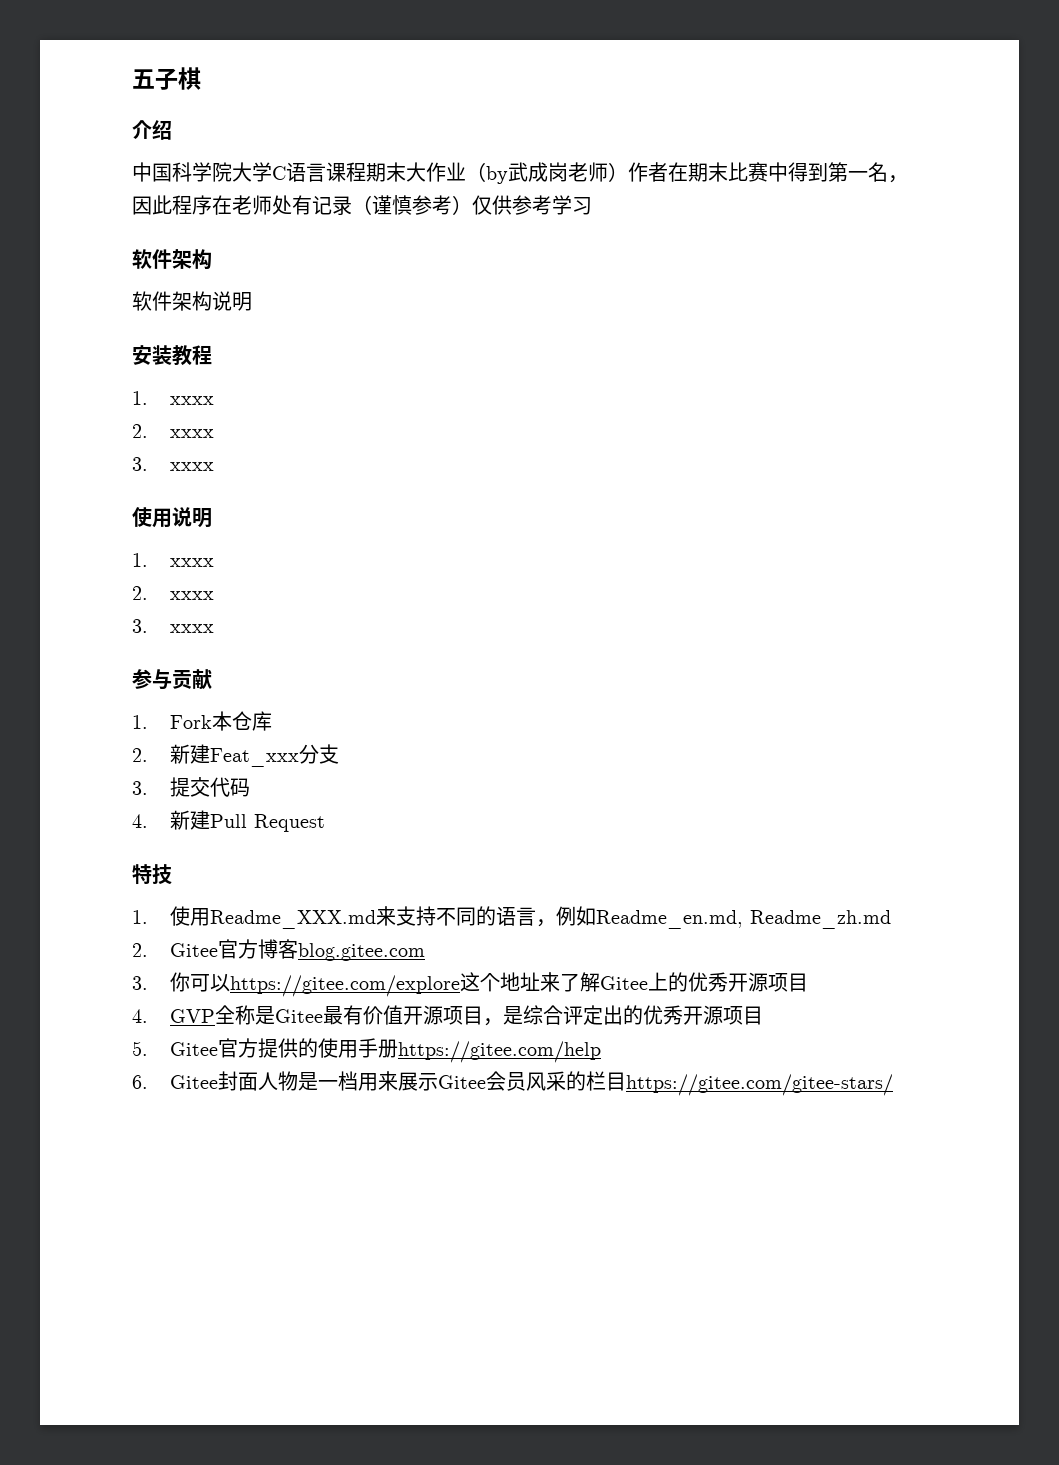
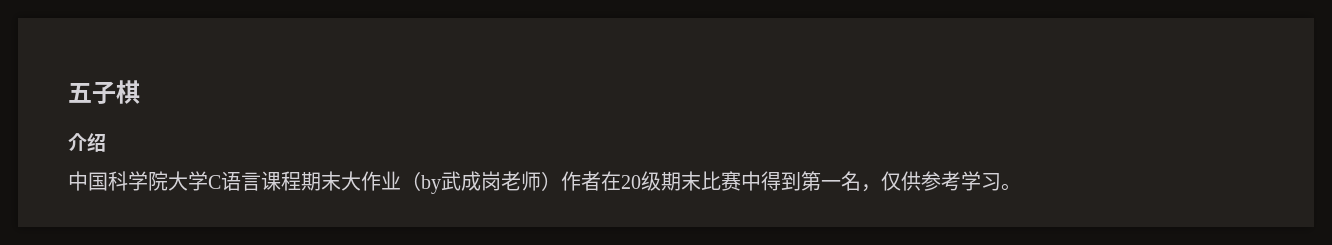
(688, 172) none -> [621,171,661,191] 20级
[132,195,592,215] [132,249,212,270] [132,291,252,311] [132,345,212,366] [132,391,215,405] [132,424,215,438] [132,457,215,471] [132,507,212,528] [132,553,215,567] [132,586,215,600] [132,619,215,633] [132,669,212,690] [132,711,273,731] [132,744,340,767] [132,777,251,797] [132,810,326,832] [132,864,172,885] [132,906,892,929] [132,939,426,961] [132,972,809,997] [132,1005,764,1026] [132,1038,602,1063] [132,1071,894,1096] 因此程序在老师处有记录（谨慎参考）仅供参考学习 // 软件架构 // 软件架构说明 // 安装教程 // 1. xxxx // 2. xxxx // 3. xxxx // 使用说明 // 1. xxxx // 2. xxxx // 3. xxxx // 参与贡献 // 1. Fork本仓库 // 2.新建Feat_xxx分支 // 3.提交代码 // 4.新建Pull Request // 特技 // 1.使用Readme_XXX.md来支持不同的语言，例如Readme_en.md, Readme_zh.md // 2. Gitee官方博客blog.gitee.com // 3.你可以https://gitee.com/explore这个地址来了解Gitee上的优秀开源项目 // 4. GVP全称是Gitee最有价值开源项目，是综合评定出的优秀开源项目 // 5. Gitee官方提供的使用手册https://gitee.com/help // 6. Gitee封面人物是一档用来展示Gitee会员风采的栏目https://gitee.com/gitee-stars/ -> [881,171,1021,191] 仅供参考学习。

